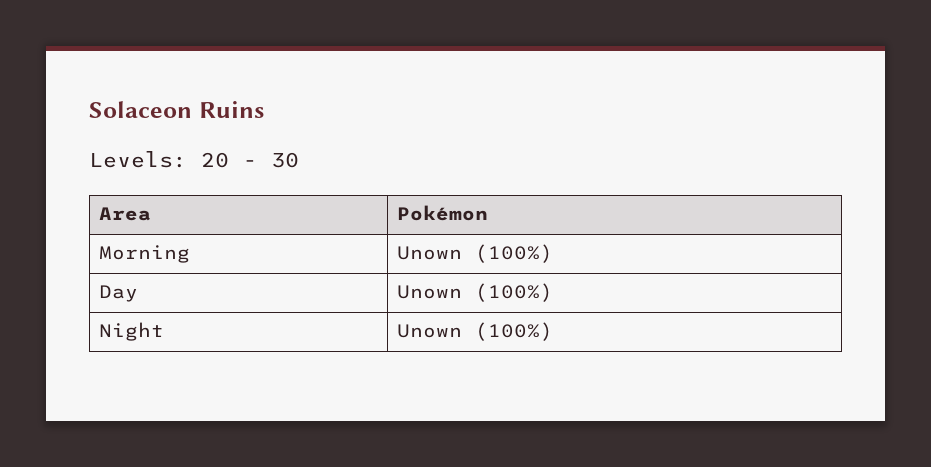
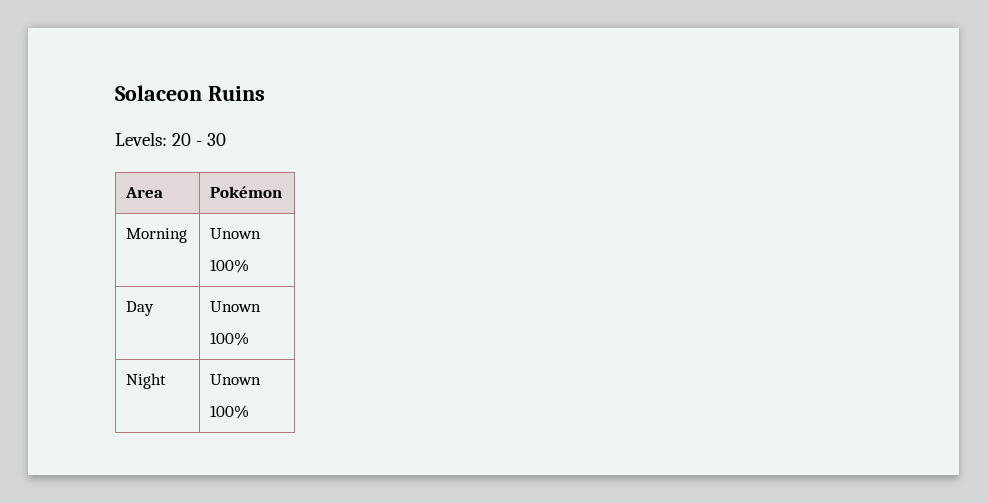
[475,244,554,263] (100%) -> [210,259,250,273] // 100%
[475,283,554,302] (100%) -> [210,332,250,346] // 100%
[475,322,554,341] (100%) -> [210,405,250,419] // 100%

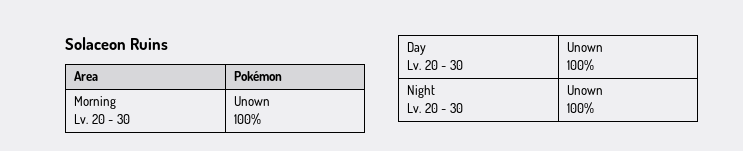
[115,132,227,146] // Levels: 20 - 30 -> (169, 44) none
(188, 235) none -> [74,114,130,124] // Lv. 20 - 30
(155, 308) none -> [407,60,463,70] // Lv. 20 - 30
(167, 381) none -> [407,103,463,113] // Lv. 20 - 30

